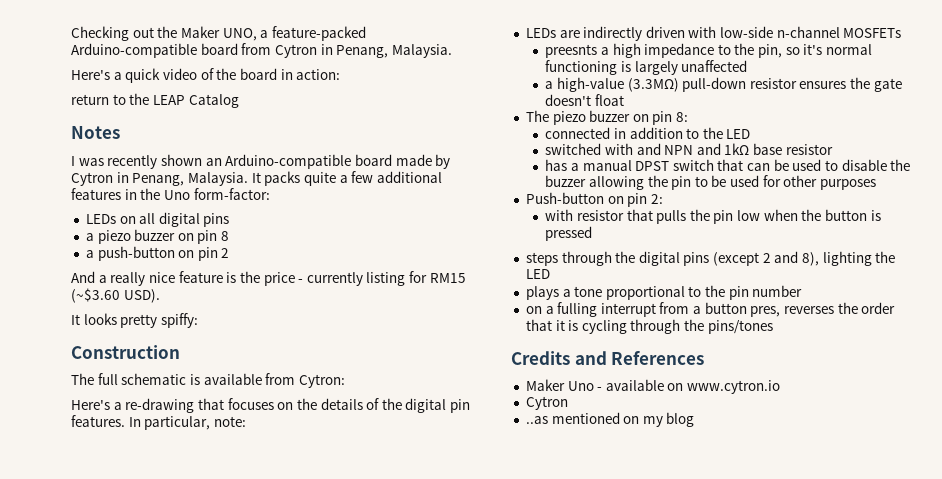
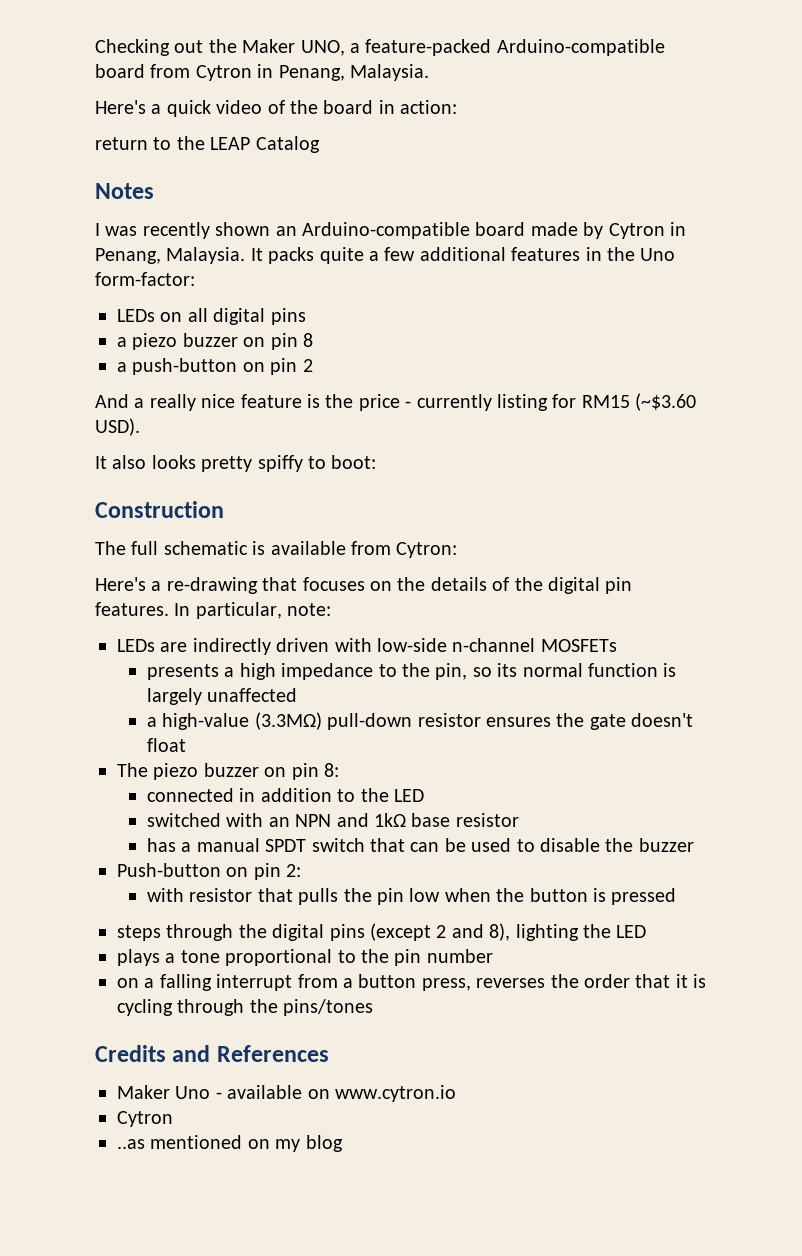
(80, 319) none -> [112,455,147,469] also
[160,313,198,328] spiffy: -> [257,455,377,472] spiffy to boot:
[545,44,598,58] preesnts -> [146,664,219,680] presents
[803,44,873,55] [545,60,618,75] it's normal functioning -> [497,663,658,677] its normal function
[636,143,661,155] and -> [268,817,290,827] an
[635,161,670,171] DPST -> [265,839,307,852] SPDT
[588,175,877,190] allowing the pin to be used for other purposes -> (694, 845) none
[557,302,598,317] fulling -> [159,974,212,991] falling
[750,306,781,317] pres, -> [421,978,471,991] press,

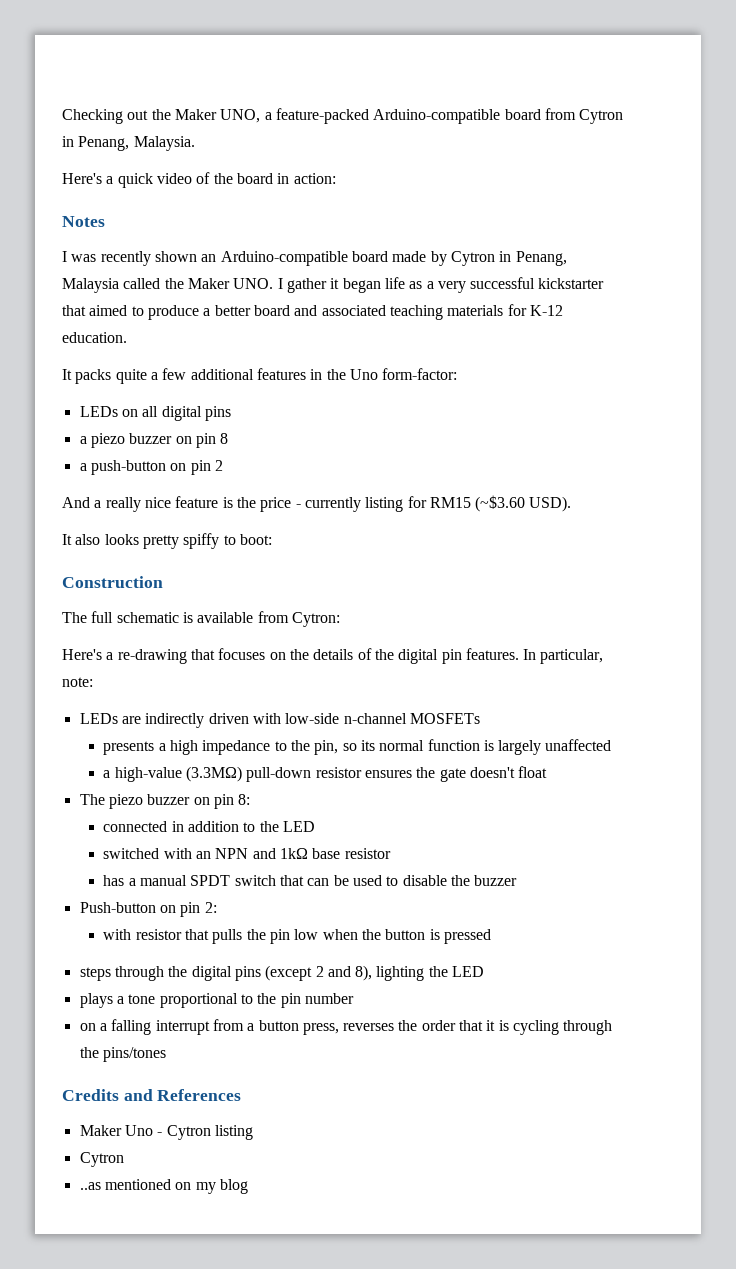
[95,136,320,153] // return to the LEAP Catalog -> (336, 178) none
[166,247,246,264] Malaysia. -> [62,277,605,293] [62,304,563,320] [62,332,127,343] Malaysia called the Maker UNO. I gather it began life as a very successful kickstarter that aimed to produce a better board and associated teaching materials for K-12 education. //
[227,1085,456,1102] available on www.cytron.io -> [166,1125,253,1140] Cytron listing

